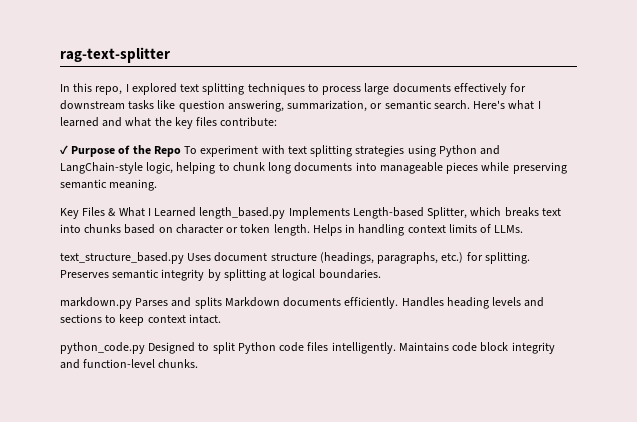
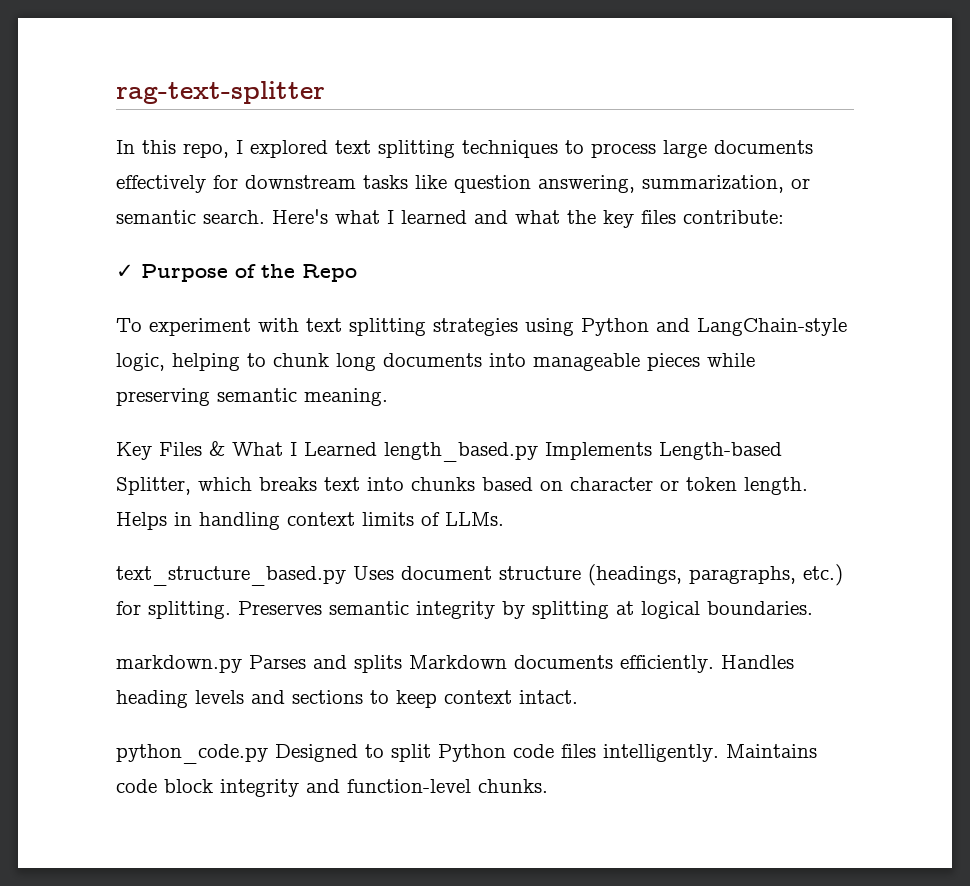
(181, 151) none -> (357, 273) //

